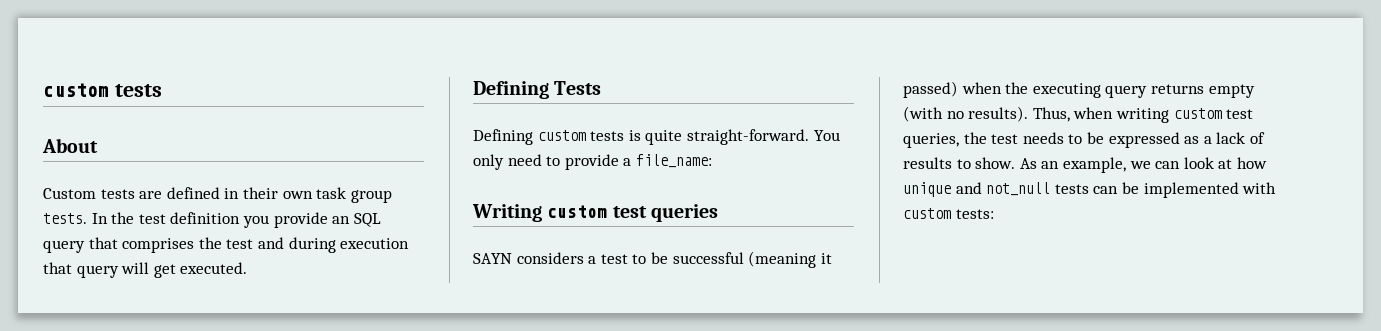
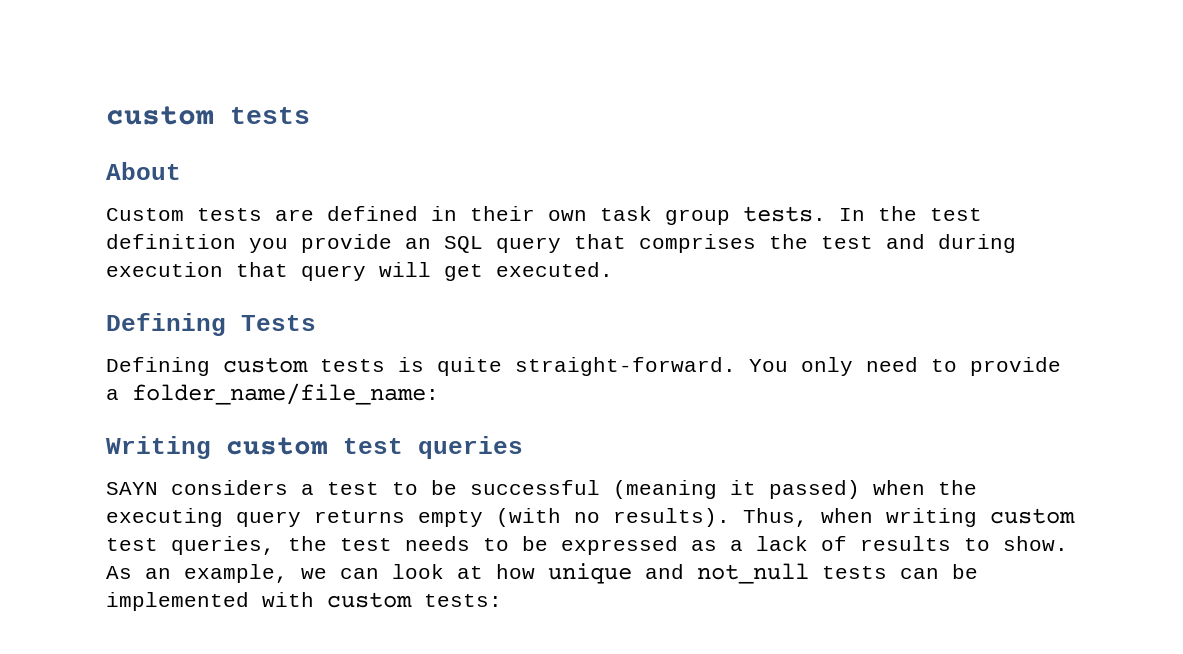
[635,154,712,168] file_name: -> [132,383,439,405] folder_name/file_name:

